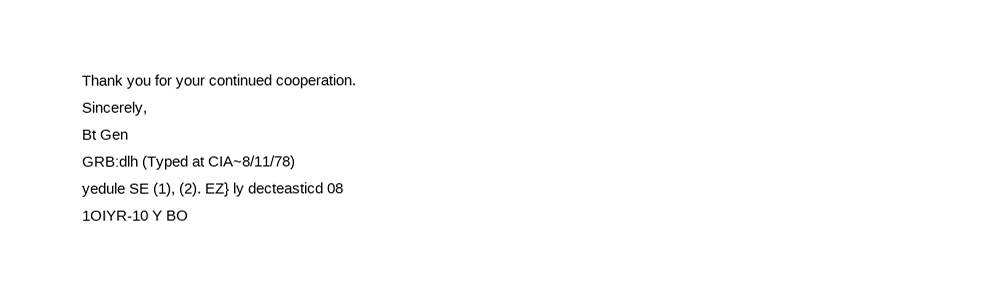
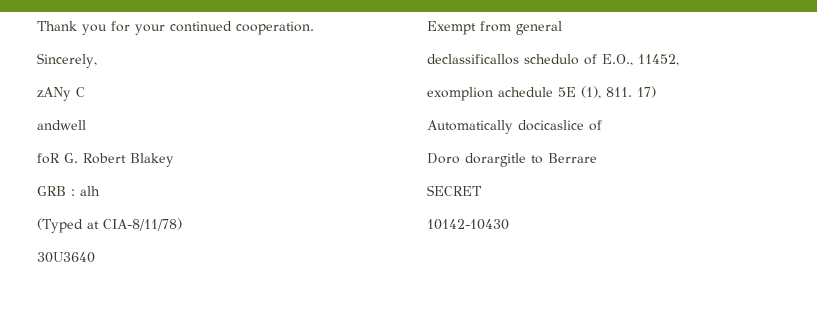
[81,129,129,140] [82,155,297,170] [82,182,345,197] [82,210,190,221] Bt Gen // GRB:dlh (Typed at CIA~8/11/78) // yedule SE (1), (2). EZ} ly decteasticd 08 // 1OIYR-10 Y BO -> [37,87,85,101] [37,120,86,130] [37,153,174,167] [37,186,100,196] [37,218,182,233] [37,252,95,263] [427,21,562,35] [427,54,679,66] [427,86,656,101] [427,120,602,134] [427,153,597,167] [427,185,482,196] [427,219,509,230] zANy C // andwell // foR G. Robert Blakey // GRB : alh // (Typed at CIA-8/11/78) // 30U3640 // Exempt from general // declassificallos schedulo of E.O., 11452, // exomplion achedule 5E (1), 811. 17) // Automatically docicaslice of // Doro dorargitle to Berrare // SECRET // 10142-10430

